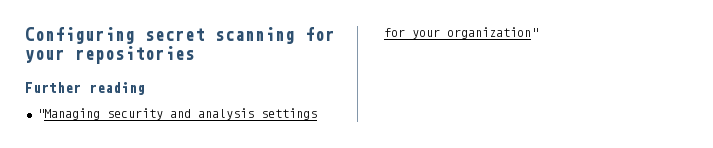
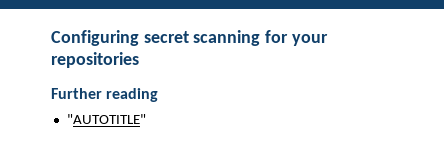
[36,108,317,120] [383,27,538,39] "Managing security and analysis settings for your organization" -> [66,114,146,124] "AUTOTITLE"

